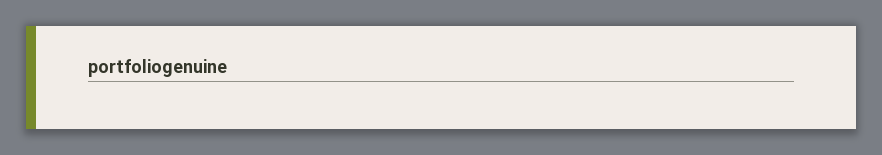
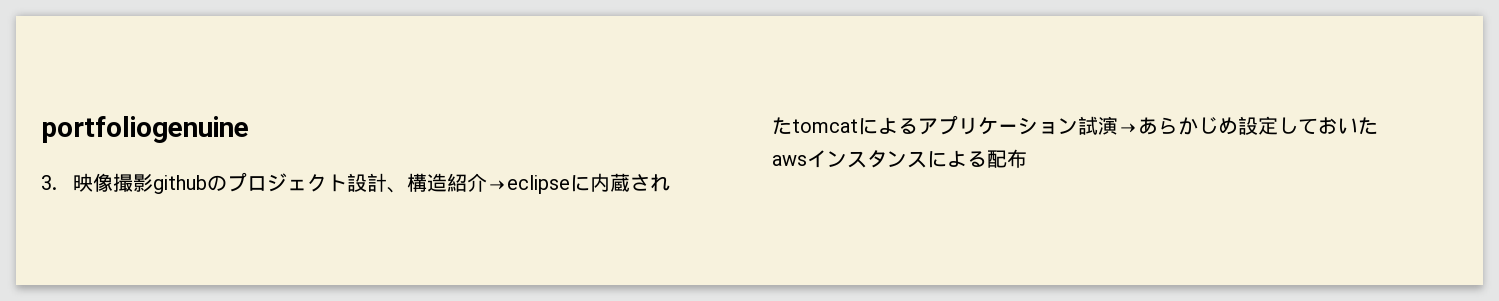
(227, 68) none -> [41,172,670,194] [771,115,1378,135] [771,149,1027,168] // 3.映像撮影githubのプロジェクト設計、構造紹介→eclipseに内蔵されたtomcatによるアプリケーション試演→あらかじめ設定しておいたawsインスタンスによる配布

